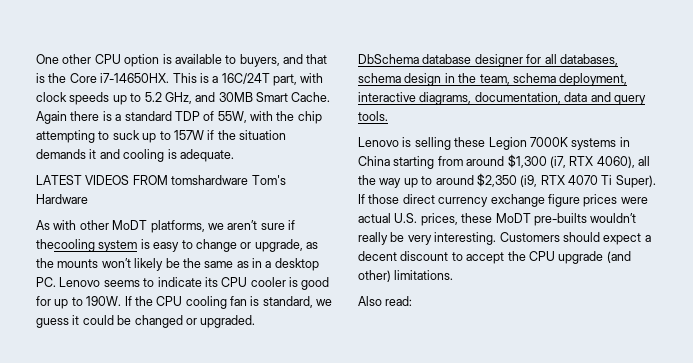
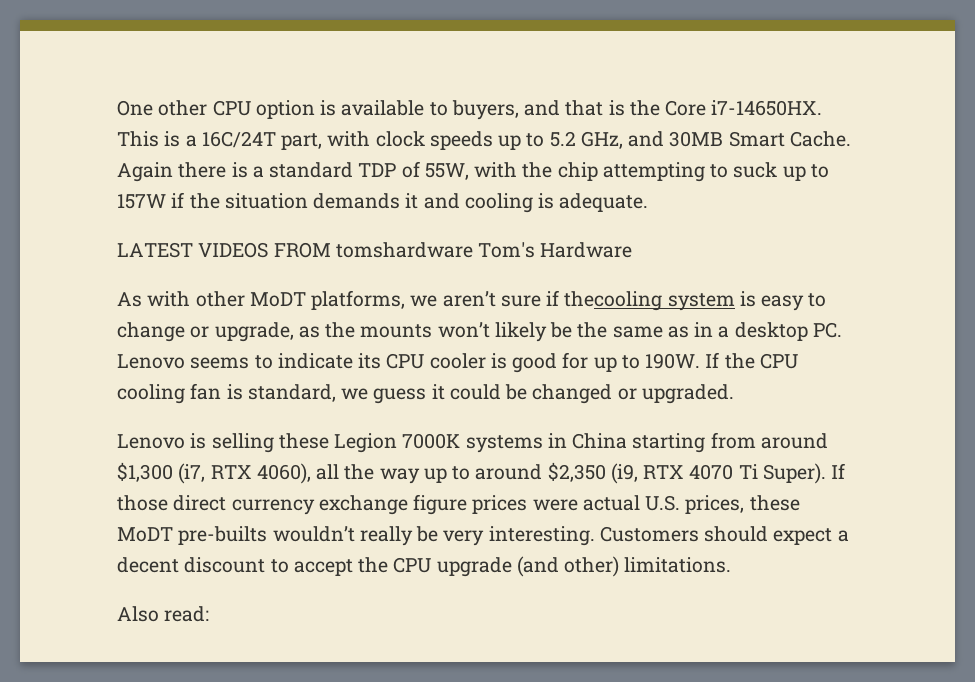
[358,54,618,67] [358,73,628,86] [358,92,646,105] [358,111,388,121] // DbSchema database designer for all databases, schema design in the team, schema deployment, interactive diagrams, documentation, data and query tools. -> (734, 394) none

